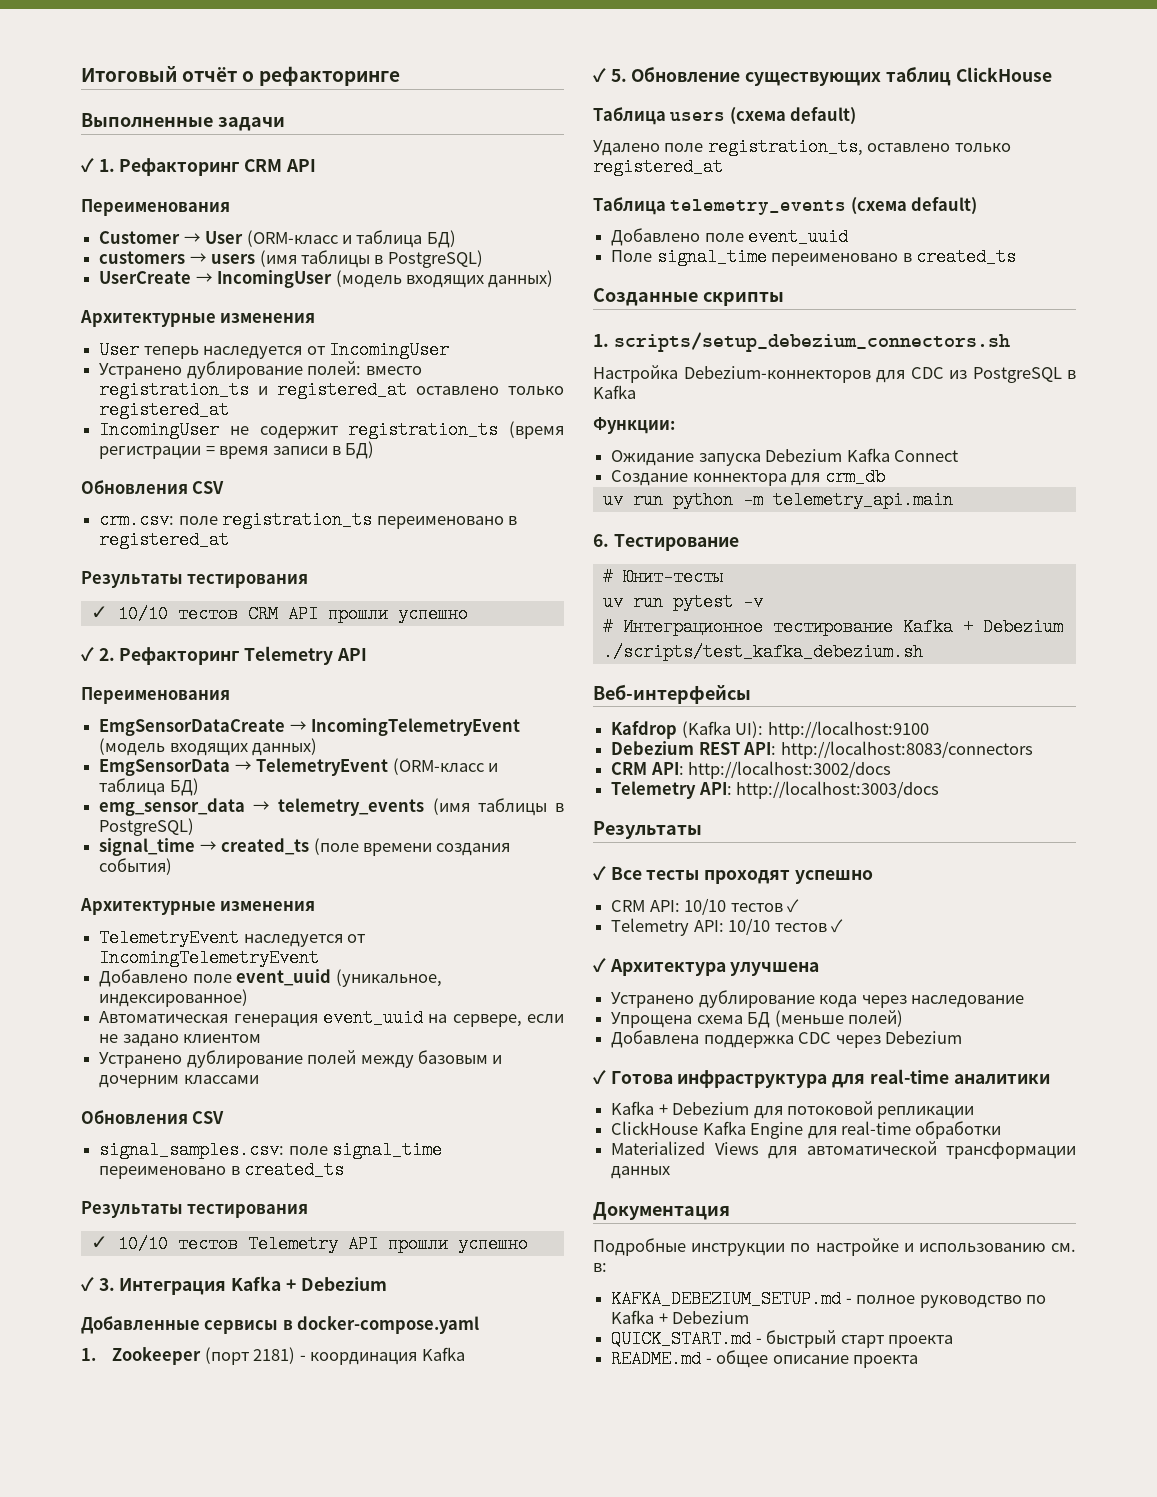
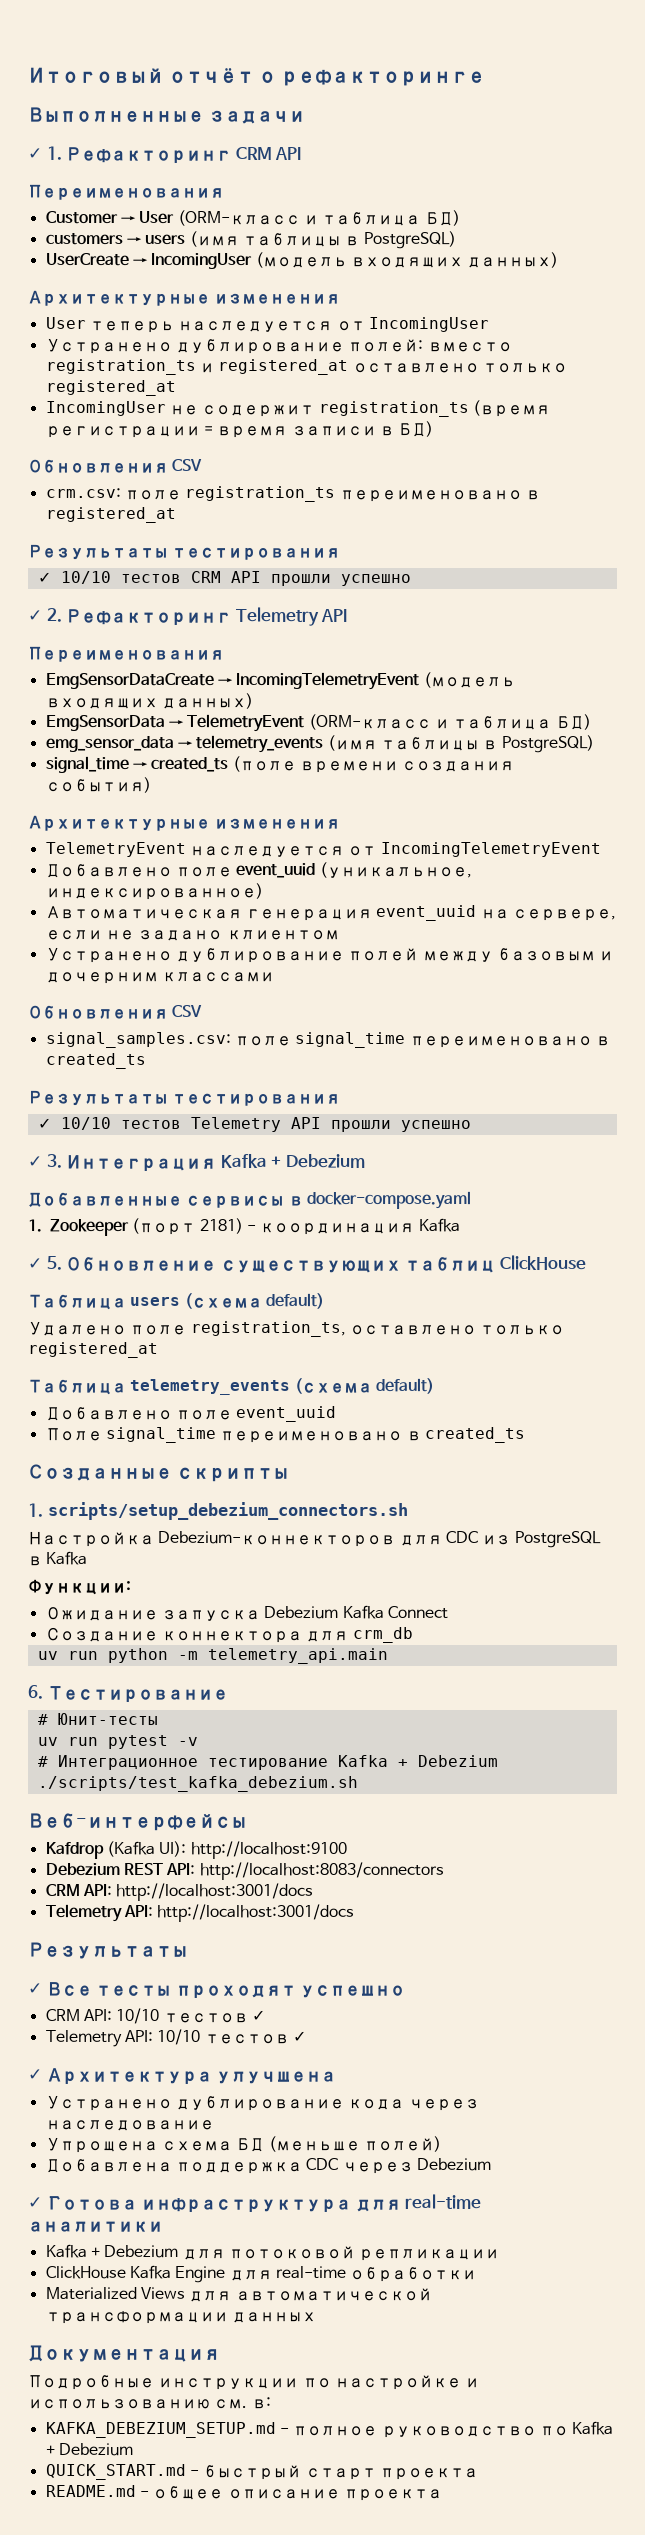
[688,761,892,779] [611,781,940,799] http://localhost:3002/docs // Telemetry API: http://localhost:3003/docs -> [116,1883,314,1901] [45,1904,355,1922] http://localhost:3001/docs // Telemetry API: http://localhost:3001/docs

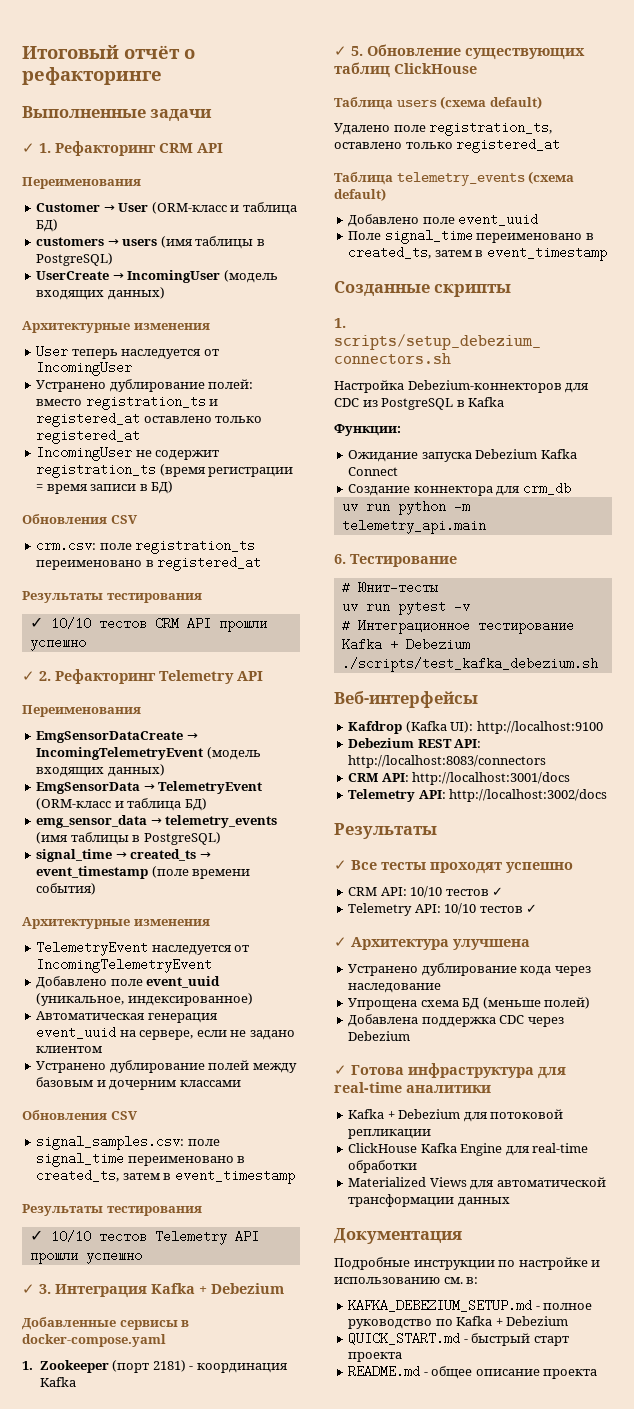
(229, 764) none -> [199,852,211,859] [36,866,149,879] → event_timestamp
[402,761,515,772] создания -> (251, 874) none
[45,1053,146,1069] created_ts -> [36,1169,295,1184] created_ts, затем в event_timestamp
[424,1427,525,1443] created_ts -> [348,246,607,261] created_ts, затем в event_timestamp
[157,1904,355,1922] http://localhost:3001/docs -> [449,789,608,802] http://localhost:3002/docs

